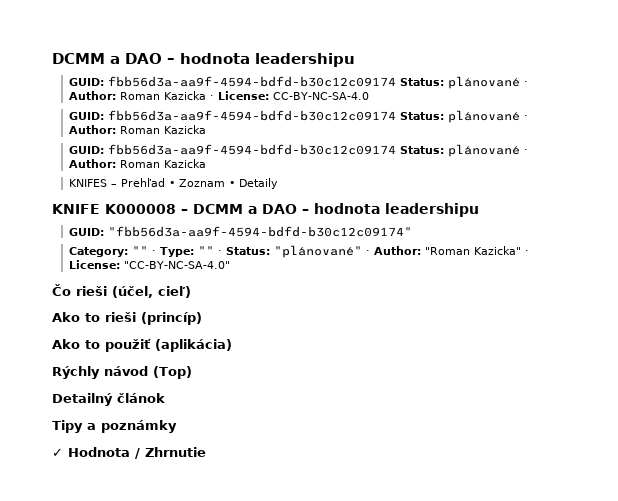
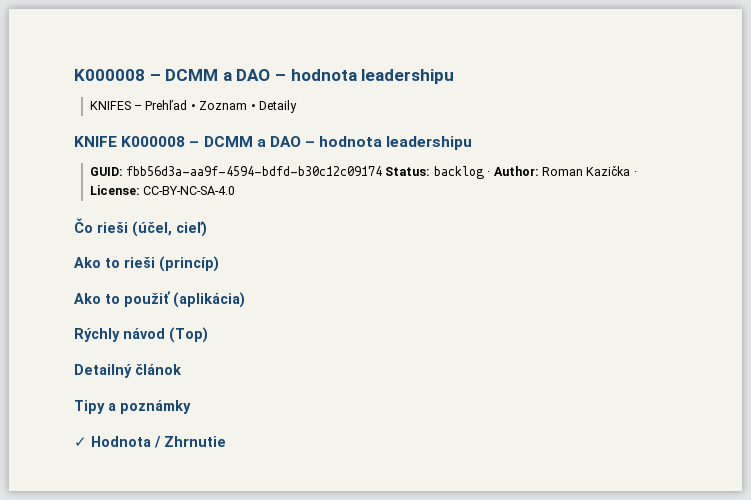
[52,53,355,67] [69,76,529,89] [69,91,370,100] [69,110,529,123] [69,125,207,134] [69,144,529,157] [69,159,207,168] DCMM a DAO – hodnota leadershipu // GUID: fbb56d3a-aa9f-4594-bdfd-b30c12c09174 Status: plánované · Author: Roman Kazicka · License: CC-BY-NC-SA-4.0 // GUID: fbb56d3a-aa9f-4594-bdfd-b30c12c09174 Status: plánované · Author: Roman Kazicka // GUID: fbb56d3a-aa9f-4594-bdfd-b30c12c09174 Status: plánované · Author: Roman Kazicka -> [74,69,455,84] K000008 – DCMM a DAO – hodnota leadershipu
[108,226,413,237] [69,245,530,258] [69,260,231,269] "fbb56d3a-aa9f-4594-bdfd-b30c12c09174" // Category: "" · Type: "" · Status: "plánované" · Author: "Roman Kazicka" · License: "CC-BY-NC-SA-4.0" -> [125,166,637,179] [89,185,235,195] fbb56d3a-aa9f-4594-bdfd-b30c12c09174 Status: backlog · Author: Roman Kazička · License: CC-BY-NC-SA-4.0

